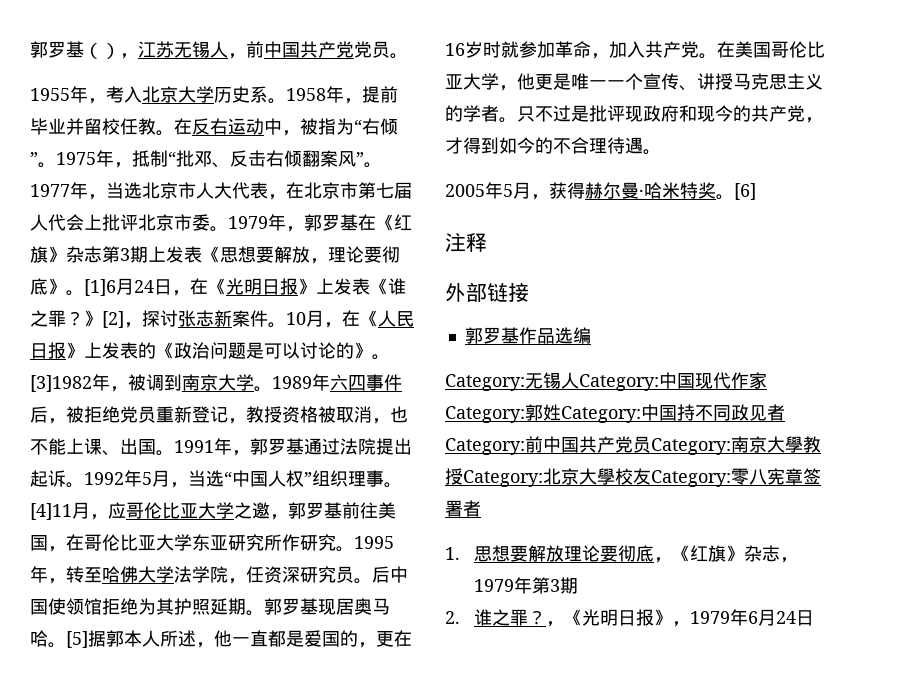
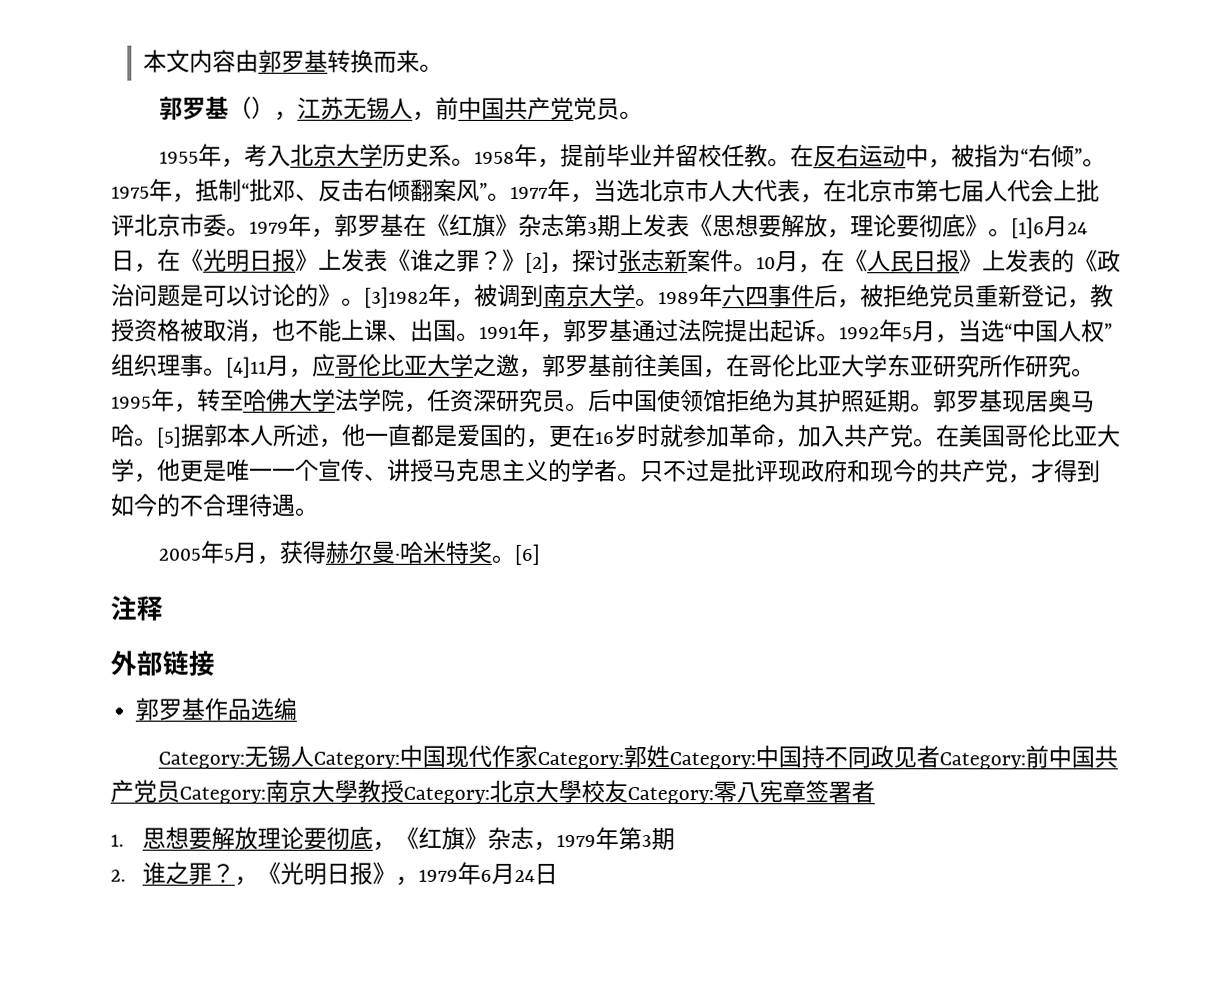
(30, 49) none -> [143,49,444,73] 本文内容由郭罗基转换而来。 //

